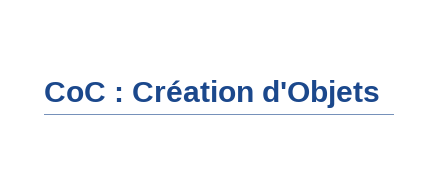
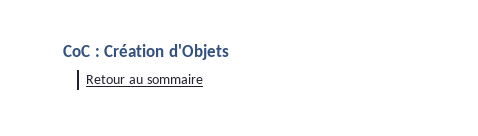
(381, 94) none -> [86,74,203,84] // Retour au sommaire

